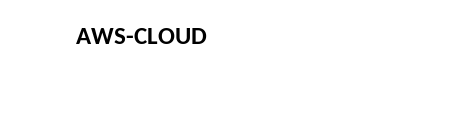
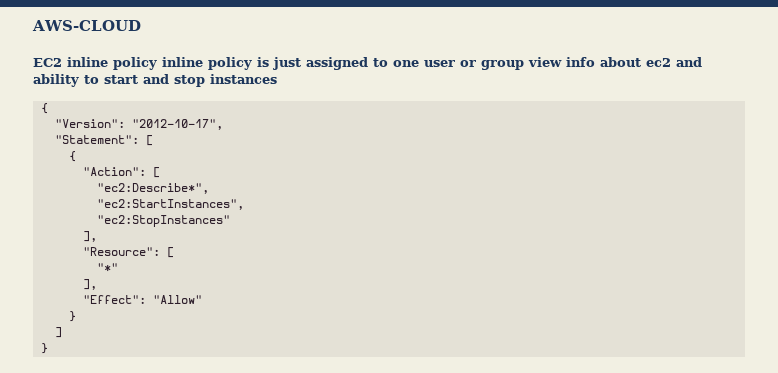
(207, 36) none -> [33,57,702,70] [33,74,277,87] [40,103,48,114] [54,119,223,130] [54,135,153,146] [68,151,76,162] [82,167,160,178] [96,183,209,194] [96,199,244,210] [96,215,230,227] [82,231,97,242] [82,247,174,258] [96,263,118,272] [82,279,97,290] [82,295,202,304] [68,311,76,322] [54,327,62,338] [40,343,48,354] // EC2 inline policy inline policy is just assigned to one user or group view info about ec2 and ability to start and stop instances // { // "Version": "2012-10-17", // "Statement": [ // { // "Action": [ // "ec2:Describe*", // "ec2:StartInstances", // "ec2:StopInstances" // ], // "Resource": [ // "*" // ], // "Effect": "Allow" // } // ] // }

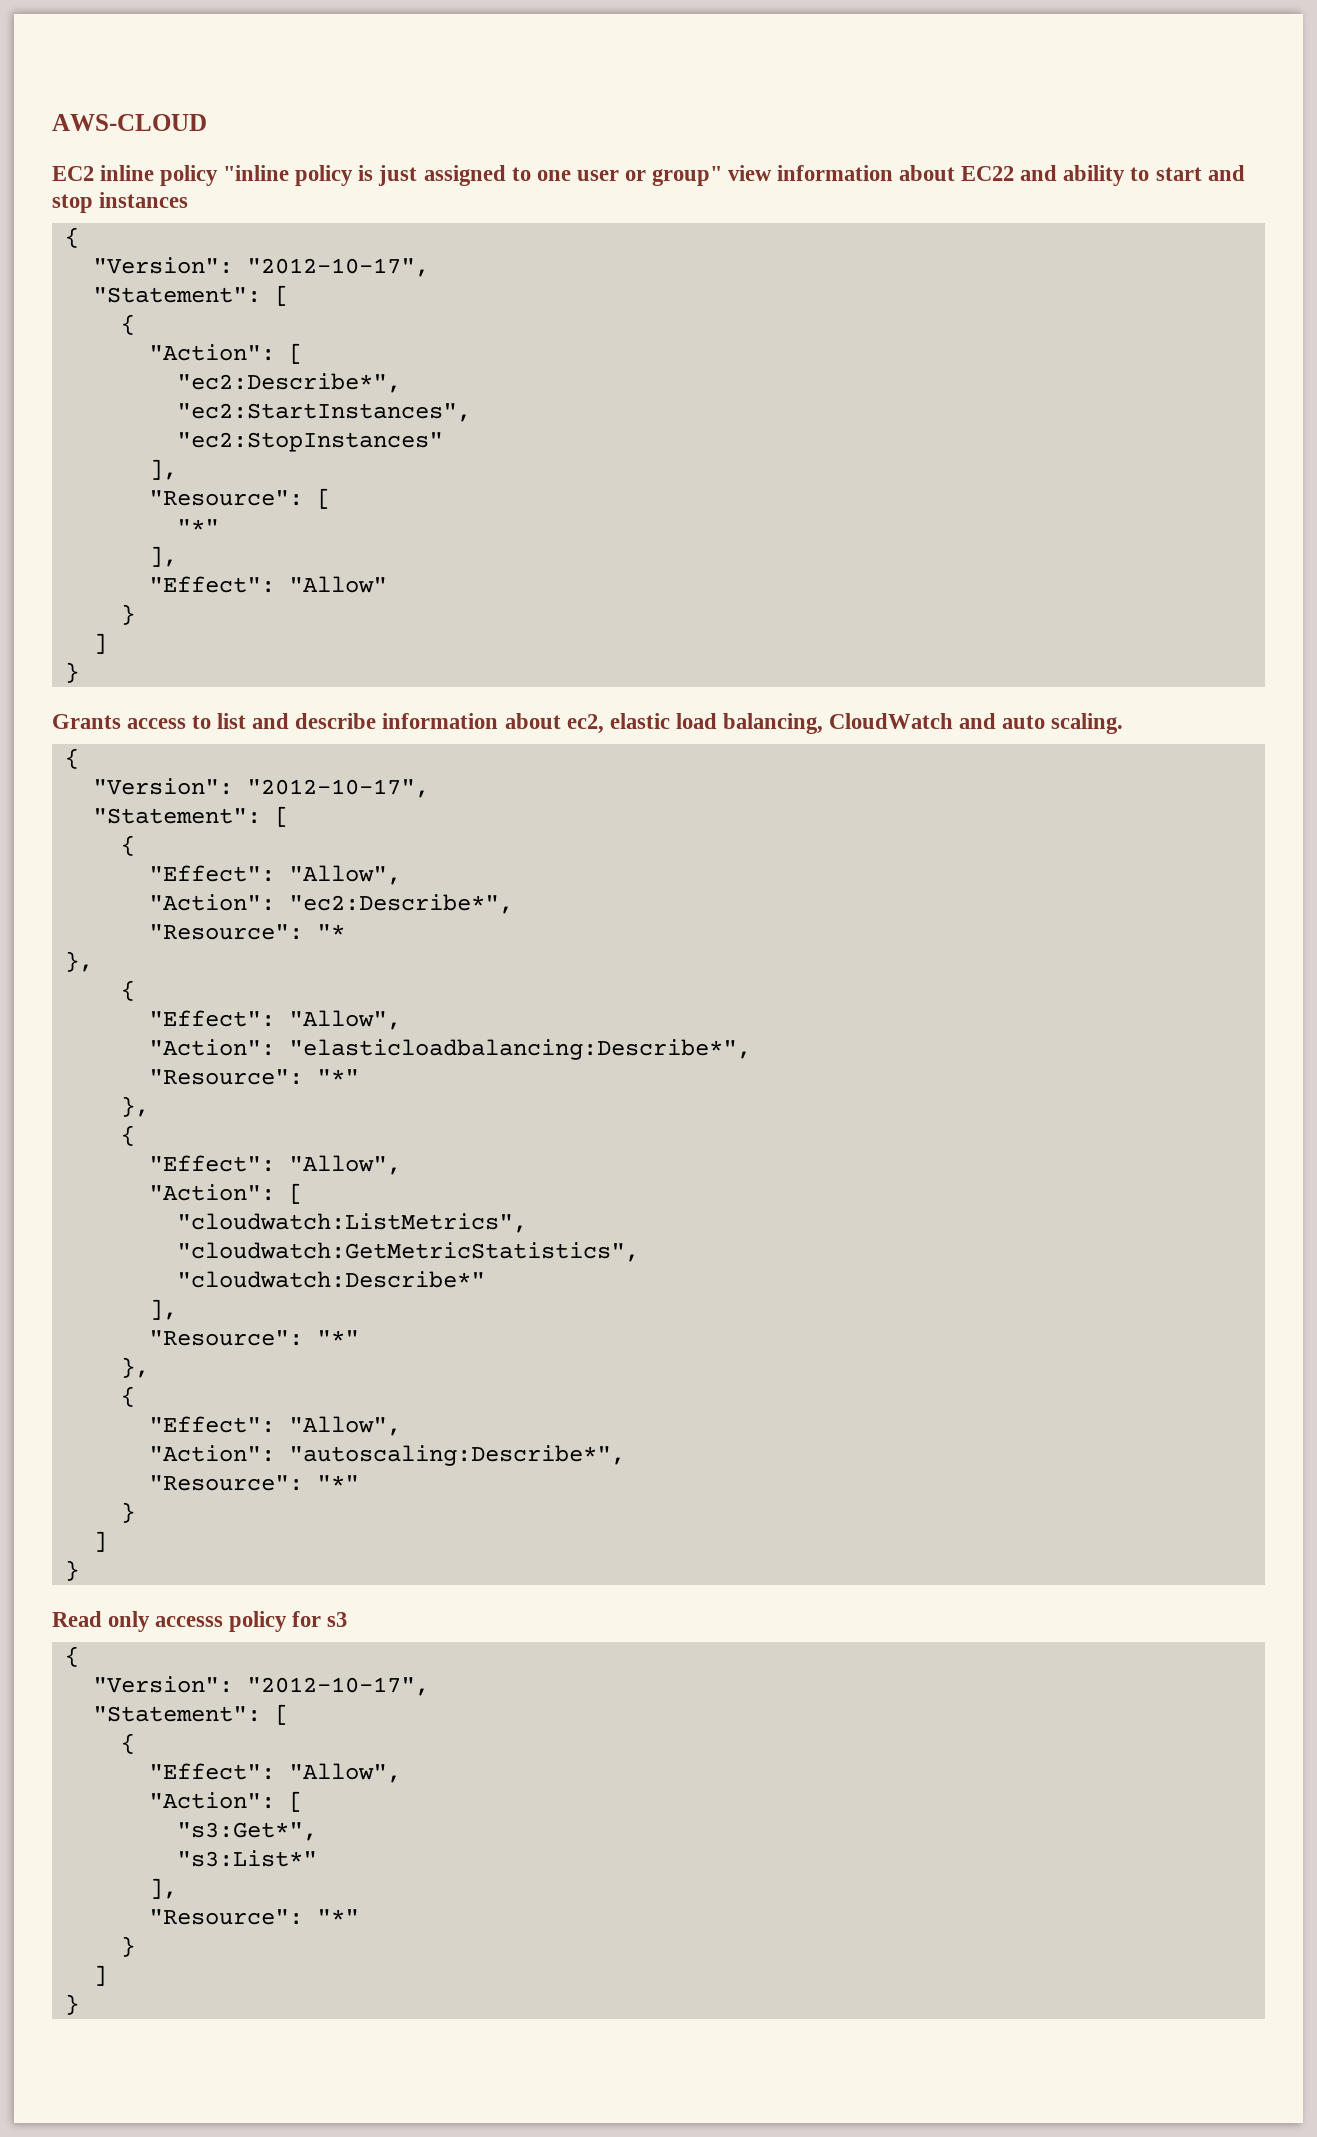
[162,57,203,67] inline -> [223,165,290,181] "inline
[481,57,671,70] group view info about ec2 -> [651,165,1015,186] group" view information about EC22
(48, 348) none -> [52,713,1124,734] [64,748,79,769] [92,778,429,798] [92,806,289,827] [120,835,135,856] [148,865,401,885] [148,894,513,914] [148,924,345,940] [64,951,93,972] [120,980,135,1001] [148,1010,401,1030] [148,1039,751,1060] [148,1069,359,1085] [120,1096,149,1117] [120,1125,135,1146] [148,1155,401,1175] [148,1183,303,1204] [176,1213,527,1233] [176,1242,639,1262] [176,1271,485,1288] [148,1299,177,1320] [148,1330,359,1346] [120,1357,149,1378] [120,1386,135,1407] [148,1416,401,1436] [148,1445,625,1466] [148,1475,359,1491] [120,1502,135,1523] [92,1531,107,1552] [64,1560,79,1581] [52,1611,348,1632] [64,1646,79,1667] [92,1676,429,1696] [92,1704,289,1725] [120,1733,135,1754] [148,1763,401,1783] [148,1791,303,1812] [176,1822,317,1841] [176,1850,317,1867] [148,1878,177,1899] [148,1909,359,1925] [120,1936,135,1957] [92,1965,107,1986] [64,1994,79,2015] // Grants access to list and describe information about ec2, elastic load balancing, CloudWatch and auto scaling. // { // "Version": "2012-10-17", // "Statement": [ // { // "Effect": "Allow", // "Action": "ec2:Describe*", // "Resource": "* // }, // { // "Effect": "Allow", // "Action": "elasticloadbalancing:Describe*", // "Resource": "*" // }, // { // "Effect": "Allow", // "Action": [ // "cloudwatch:ListMetrics", // "cloudwatch:GetMetricStatistics", // "cloudwatch:Describe*" // ], // "Resource": "*" // }, // { // "Effect": "Allow", // "Action": "autoscaling:Describe*", // "Resource": "*" // } // ] // } // Read only accesss policy for s3 // { // "Version": "2012-10-17", // "Statement": [ // { // "Effect": "Allow", // "Action": [ // "s3:Get*", // "s3:List*" // ], // "Resource": "*" // } // ] // }

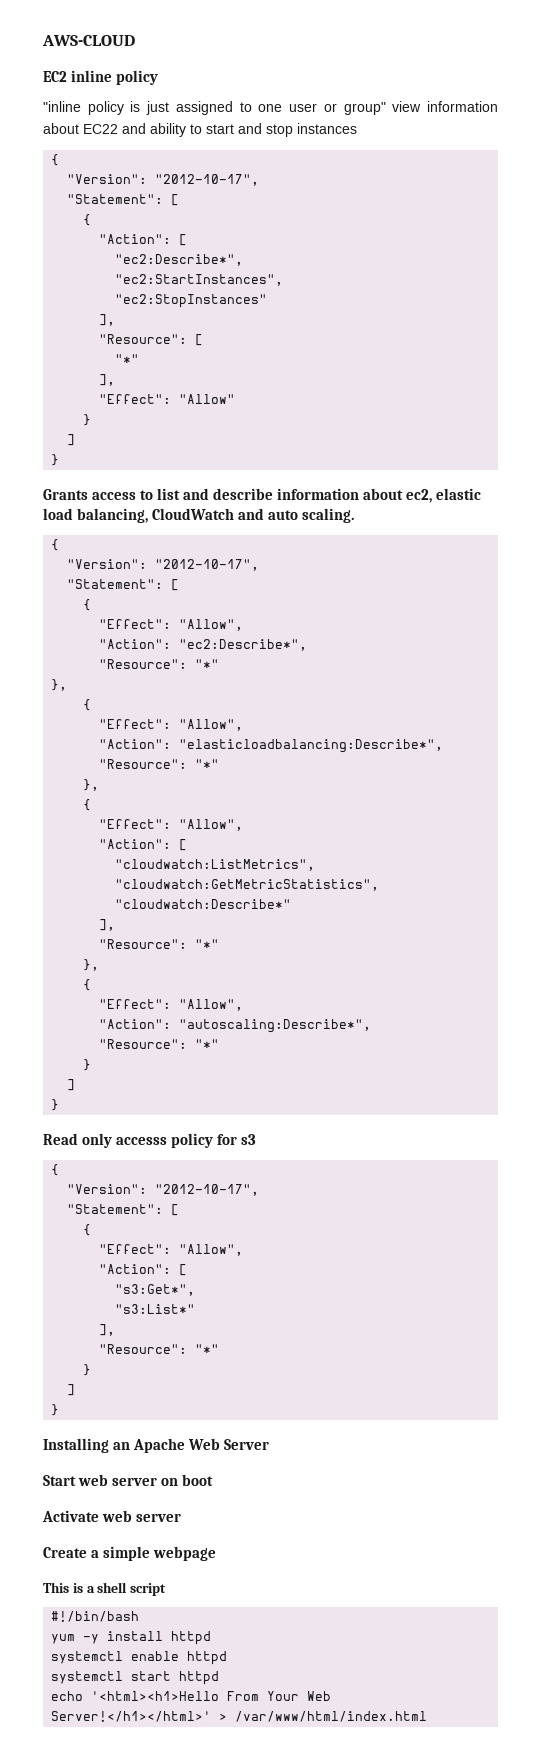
(219, 175) none -> (159, 77) //
[316,924,345,939] "* -> [195,659,220,669] "*"
(79, 2004) none -> [43,1438,270,1453] [43,1474,214,1486] [42,1510,182,1522] [43,1546,217,1561] [43,1582,167,1596] [51,1611,140,1622] [51,1631,212,1645] [51,1651,228,1665] [51,1671,220,1685] [51,1691,332,1701] [51,1711,428,1722] // Installing an Apache Web Server // Start web server on boot // Activate web server // Create a simple webpage // This is a shell script // #!/bin/bash // yum -y install httpd // systemctl enable httpd // systemctl start httpd // echo '<html><h1>Hello From Your Web Server!</h1></html>' > /var/www/html/index.html

